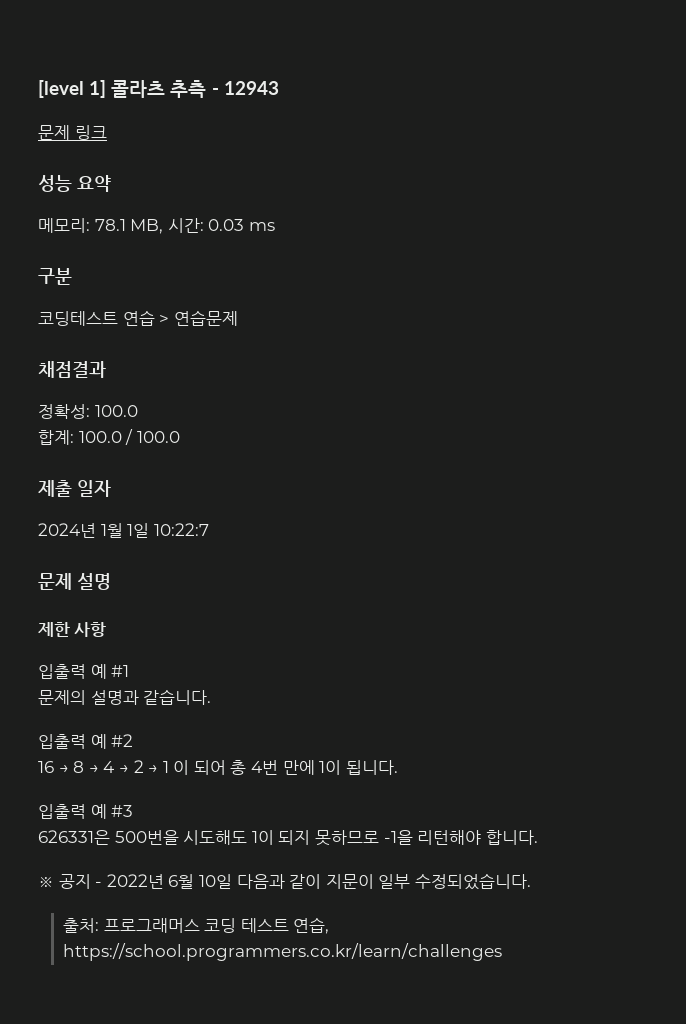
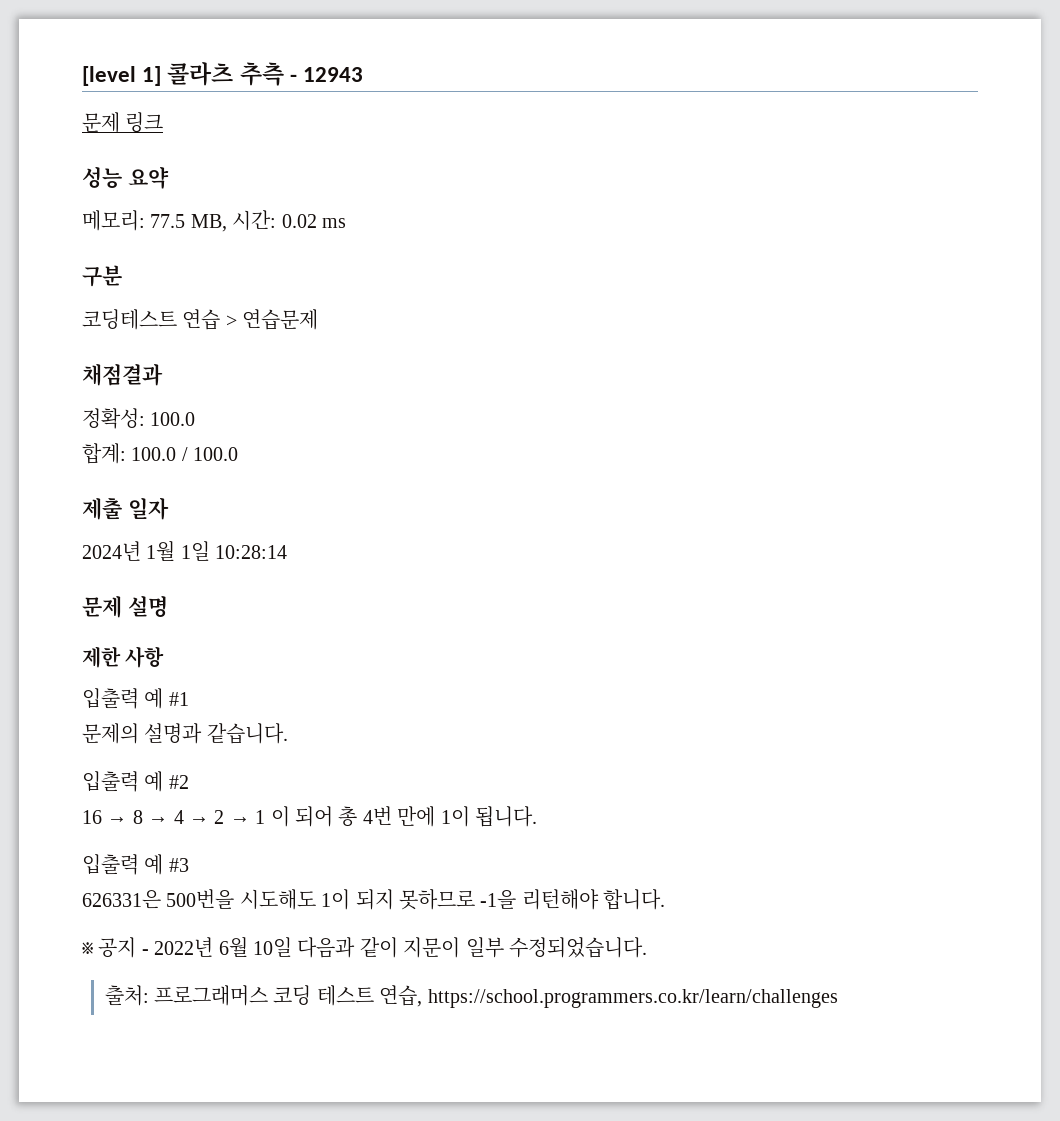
[94,219,126,231] 78.1 -> [150,214,186,228] 77.5
[208,219,245,231] 0.03 -> [281,214,317,228] 0.02
[153,523,209,536] 10:22:7 -> [215,545,288,559] 10:28:14

